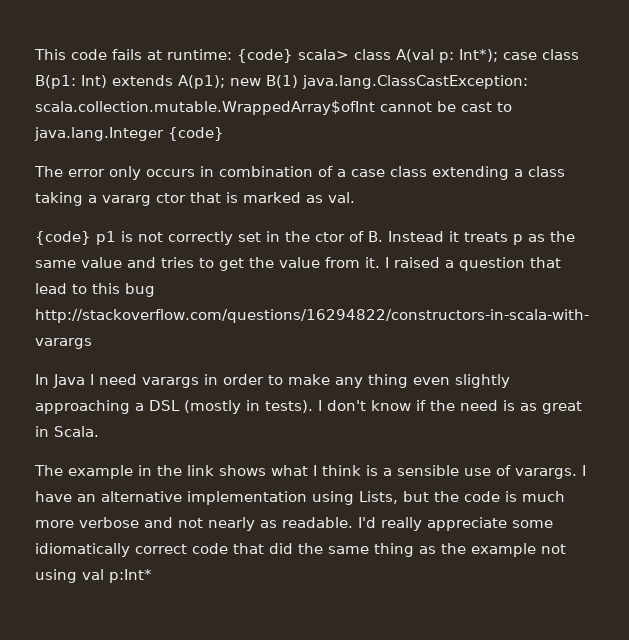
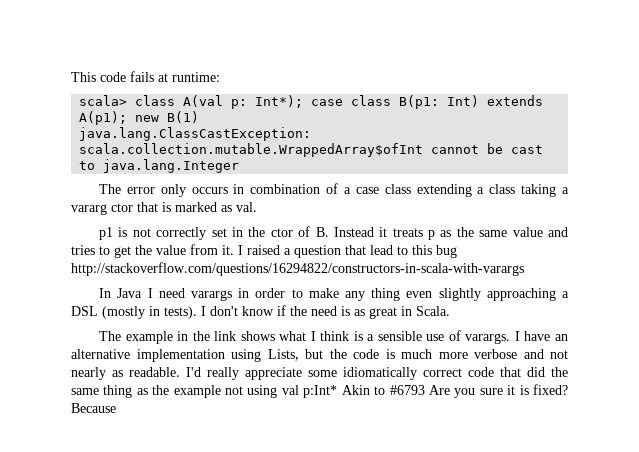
[237,49,293,63] {code} -> (220, 77) //
(298, 81) none -> (200, 117) //
[168,127,224,141] {code} -> (240, 166) none
[35,231,91,245] {code} -> (257, 207) none
(152, 576) none -> [341,384,569,398] [71,403,116,413] Akin to #6793 Are you sure it is fixed? Because

